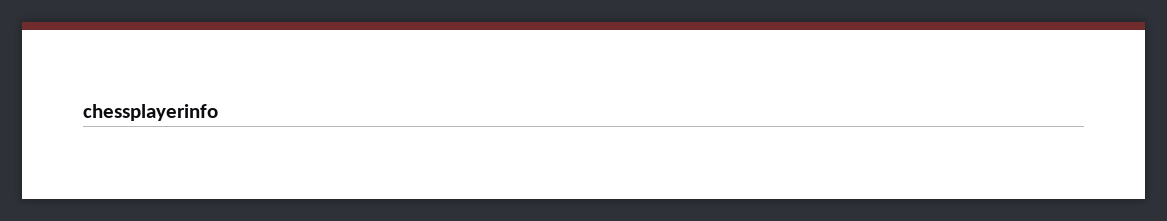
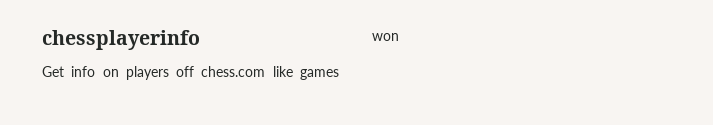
(218, 112) none -> [42,66,339,80] [372,33,399,41] // Get info on players off chess.com like games won

